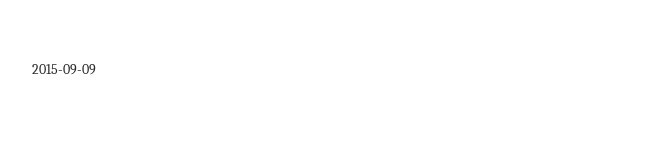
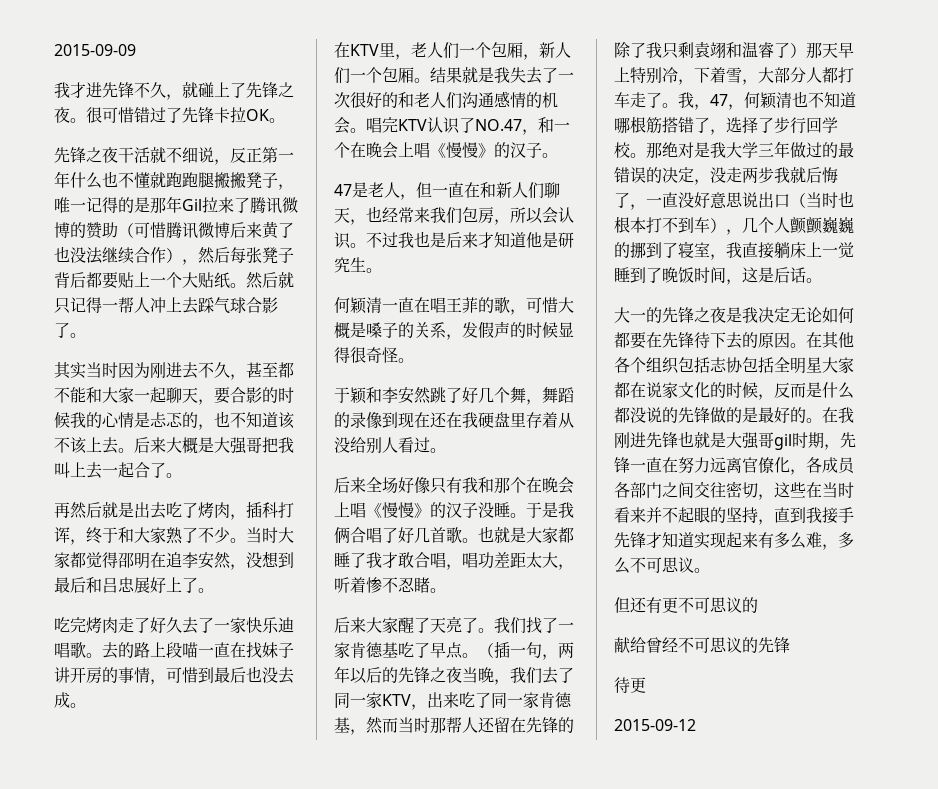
(96, 69) none -> [54,82,294,100] [54,107,285,123] [54,147,294,165] [54,171,294,190] [54,196,298,214] [54,221,294,239] [54,246,294,265] [54,272,294,289] [54,297,278,314] [54,322,86,338] [54,362,294,380] [54,387,294,405] [54,411,295,430] [54,437,294,454] [54,462,182,479] [54,501,294,520] [54,527,294,545] [54,551,294,570] [54,577,214,593] [54,617,294,634] [54,642,294,659] [54,666,294,685] [54,692,86,708] [334,42,571,60] [334,67,574,84] [334,91,558,109] [334,117,570,135] [334,142,558,159] [334,182,560,200] [334,206,574,225] [334,231,574,249] [334,257,382,273] [334,297,574,315] [334,321,574,340] [334,347,414,363] [334,387,575,405] [334,412,574,429] [334,437,446,453] [334,477,574,494] [334,502,574,518] [334,526,574,544] [334,552,574,570] [334,577,446,593] [334,616,574,634] [334,641,574,660] [334,666,574,685] [334,692,572,710] [334,717,574,735] [614,41,854,59] [614,67,854,85] [614,91,856,110] [614,116,838,135] [614,141,854,159] [614,167,838,185] [614,191,854,210] [614,216,854,235] [614,241,854,260] [614,267,822,285] [614,307,854,323] [614,332,854,349] [614,357,854,374] [614,382,854,400] [614,407,854,423] [614,431,856,450] [614,457,855,475] [614,481,854,500] [614,507,854,525] [614,532,854,550] [614,557,710,574] [614,597,758,613] [614,637,790,653] [614,677,646,693] [614,719,696,731] // 我才进先锋不久，就碰上了先锋之夜。很可惜错过了先锋卡拉OK。 // 先锋之夜干活就不细说，反正第一年什么也不懂就跑跑腿搬搬凳子，唯一记得的是那年Gil拉来了腾讯微博的赞助（可惜腾讯微博后来黄了也没法继续合作），然后每张凳子背后都要贴上一个大贴纸。然后就只记得一帮人冲上去踩气球合影了。 // 其实当时因为刚进去不久，甚至都不能和大家一起聊天，要合影的时候我的心情是忐忑的，也不知道该不该上去。后来大概是大强哥把我叫上去一起合了。 // 再然后就是出去吃了烤肉，插科打诨，终于和大家熟了不少。当时大家都觉得邵明在追李安然，没想到最后和吕忠展好上了。 // 吃完烤肉走了好久去了一家快乐迪唱歌。去的路上段喵一直在找妹子讲开房的事情，可惜到最后也没去成。 // 在KTV里，老人们一个包厢，新人们一个包厢。结果就是我失去了一次很好的和老人们沟通感情的机会。唱完KTV认识了NO.47，和一个在晚会上唱《慢慢》的汉子。 // 47是老人，但一直在和新人们聊天，也经常来我们包房，所以会认识。不过我也是后来才知道他是研究生。 // 何颖清一直在唱王菲的歌，可惜大概是嗓子的关系，发假声的时候显得很奇怪。 // 于颖和李安然跳了好几个舞，舞蹈的录像到现在还在我硬盘里存着从没给别人看过。 // 后来全场好像只有我和那个在晚会上唱《慢慢》的汉子没睡。于是我俩合唱了好几首歌。也就是大家都睡了我才敢合唱，唱功差距太大，听着惨不忍睹。 // 后来大家醒了天亮了。我们找了一家肯德基吃了早点。（插一句，两年以后的先锋之夜当晚，我们去了同一家KTV，出来吃了同一家肯德基，然而当时那帮人还留在先锋的除了我只剩袁翊和温睿了）那天早上特别冷，下着雪，大部分人都打车走了。我，47，何颖清也不知道哪根筋搭错了，选择了步行回学校。那绝对是我大学三年做过的最错误的决定，没走两步我就后悔了，一直没好意思说出口（当时也根本打不到车），几个人颤颤巍巍的挪到了寝室，我直接躺床上一觉睡到了晚饭时间，这是后话。 // 大一的先锋之夜是我决定无论如何都要在先锋待下去的原因。在其他各个组织包括志协包括全明星大家都在说家文化的时候，反而是什么都没说的先锋做的是最好的。在我刚进先锋也就是大强哥gil时期，先锋一直在努力远离官僚化，各成员各部门之间交往密切，这些在当时看来并不起眼的坚持，直到我接手先锋才知道实现起来有多么难，多么不可思议。 // 但还有更不可思议的 // 献给曾经不可思议的先锋 // 待更 // 2015-09-12

